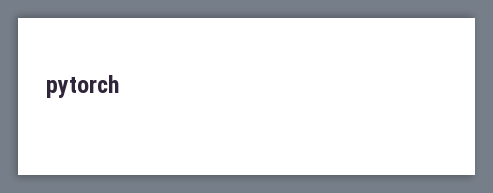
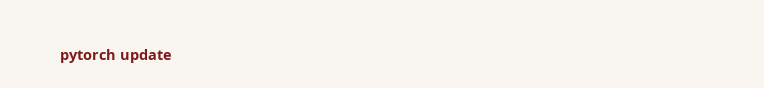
(120, 86) none -> [120,49,172,63] update

